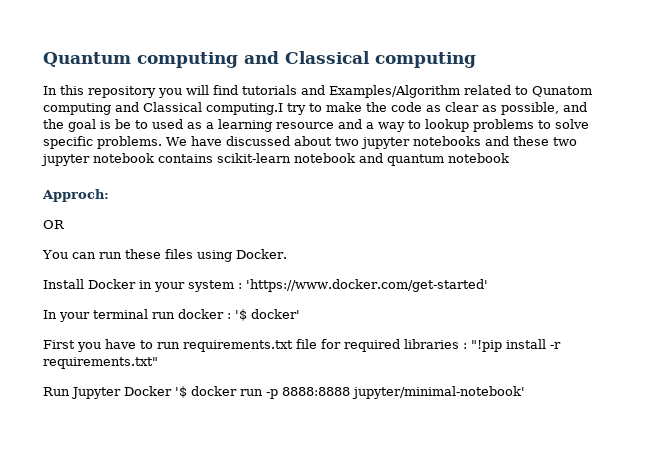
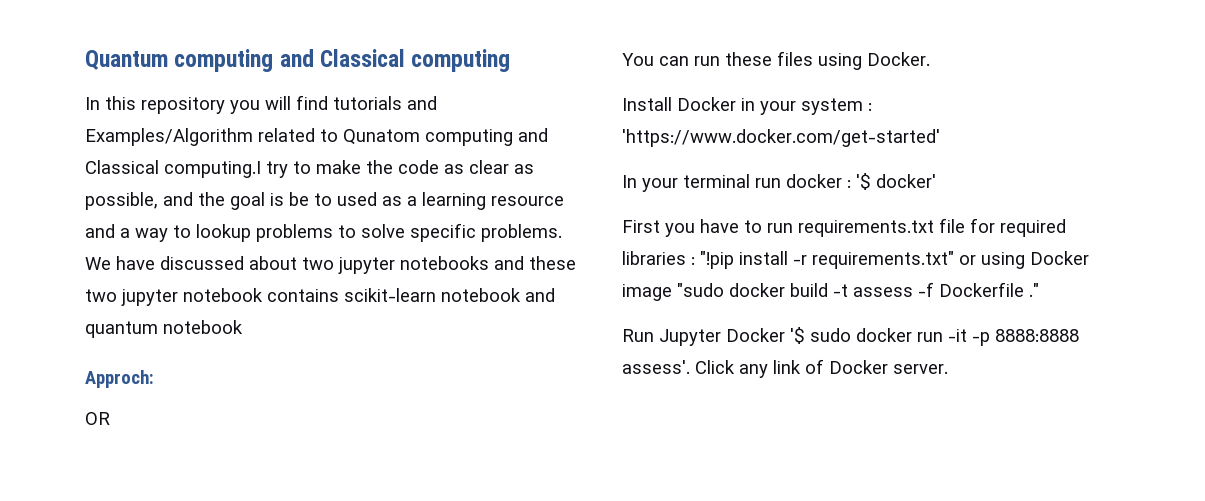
(158, 363) none -> [959,251,1089,269] [622,282,1039,301] or using Docker image "sudo docker build -t assess -f Dockerfile ."
(187, 392) none -> [810,328,851,342] sudo
(263, 392) none -> [948,329,967,342] -it
[352,386,525,399] jupyter/minimal-notebook' -> [622,359,948,378] assess'. Click any link of Docker server.

